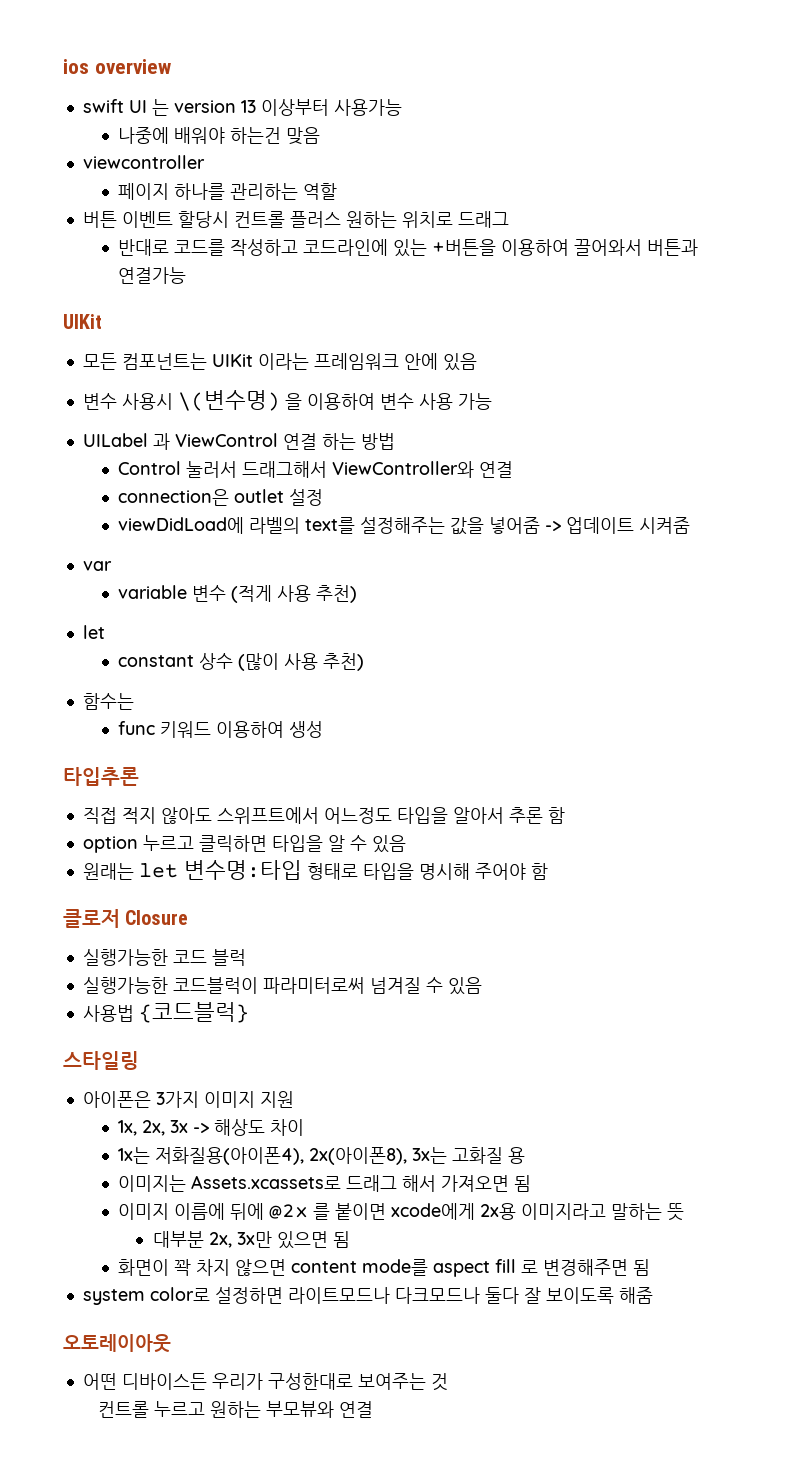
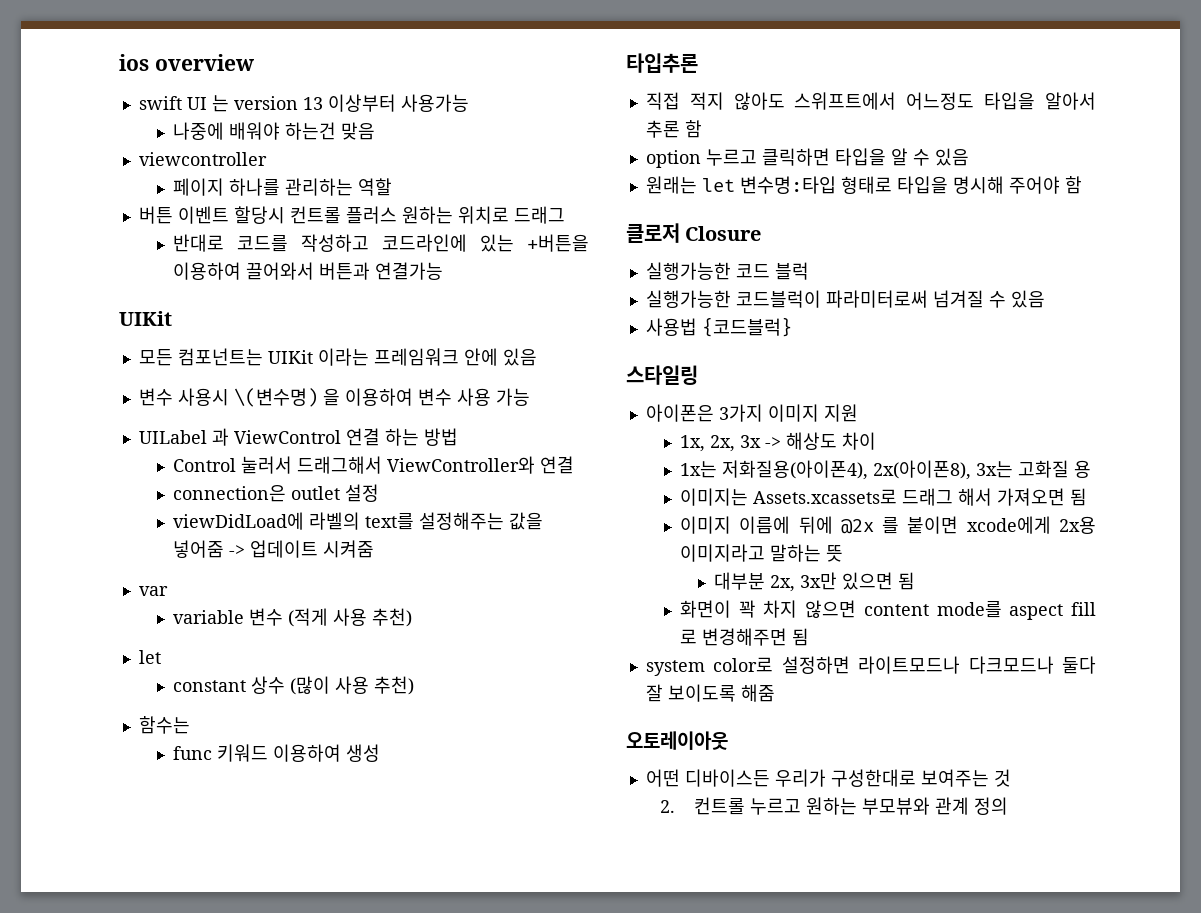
(448, 1382) none -> [660,800,676,813] 2.
[338,1401,373,1418] 연결 -> [935,797,1009,815] 관계 정의

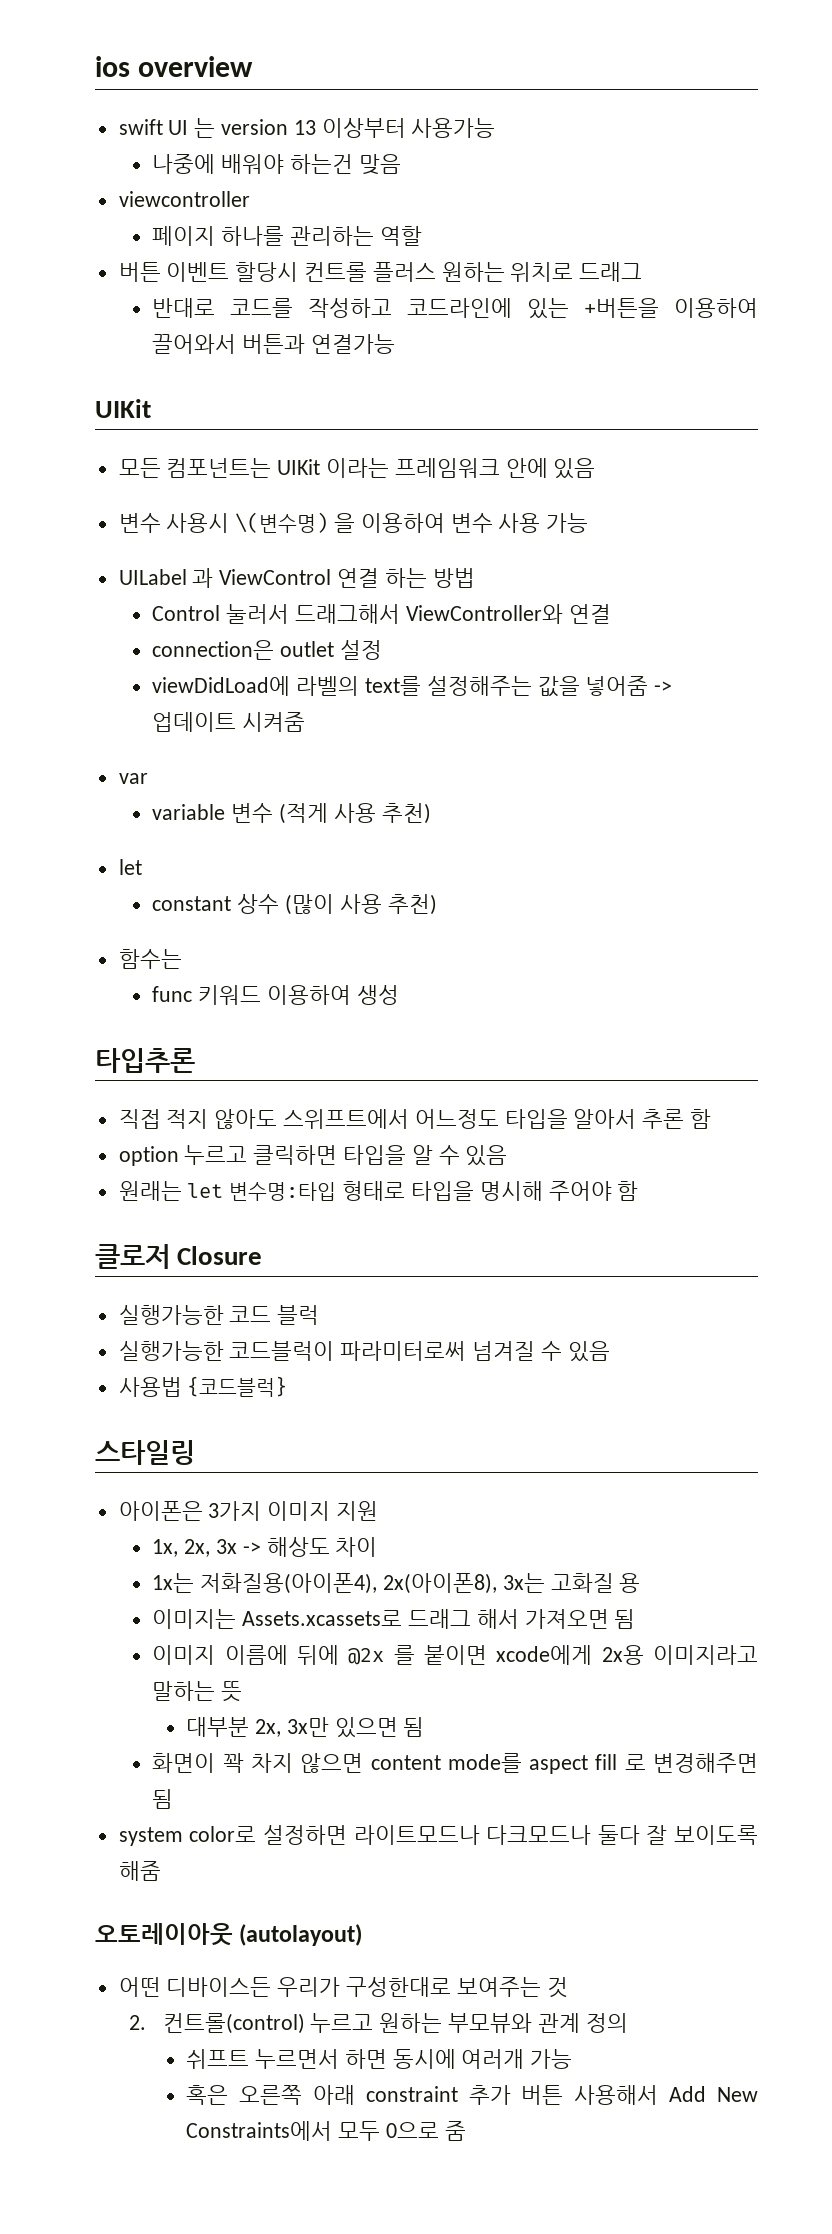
(728, 740) none -> [239,1924,363,1946] (autolayout)
[694,797,746,815] 컨트롤 -> [162,2013,305,2034] 컨트롤(control)
(1009, 806) none -> [186,2049,573,2069] [186,2085,758,2105] [186,2121,466,2141] // 쉬프트 누르면서 하면 동시에 여러개 가능 // 혹은 오른쪽 아래 constraint 추가 버튼 사용해서 Add New Constraints에서 모두 0으로 줌

